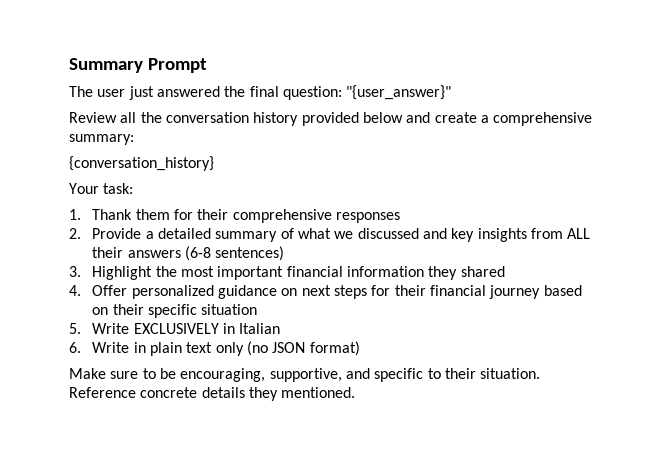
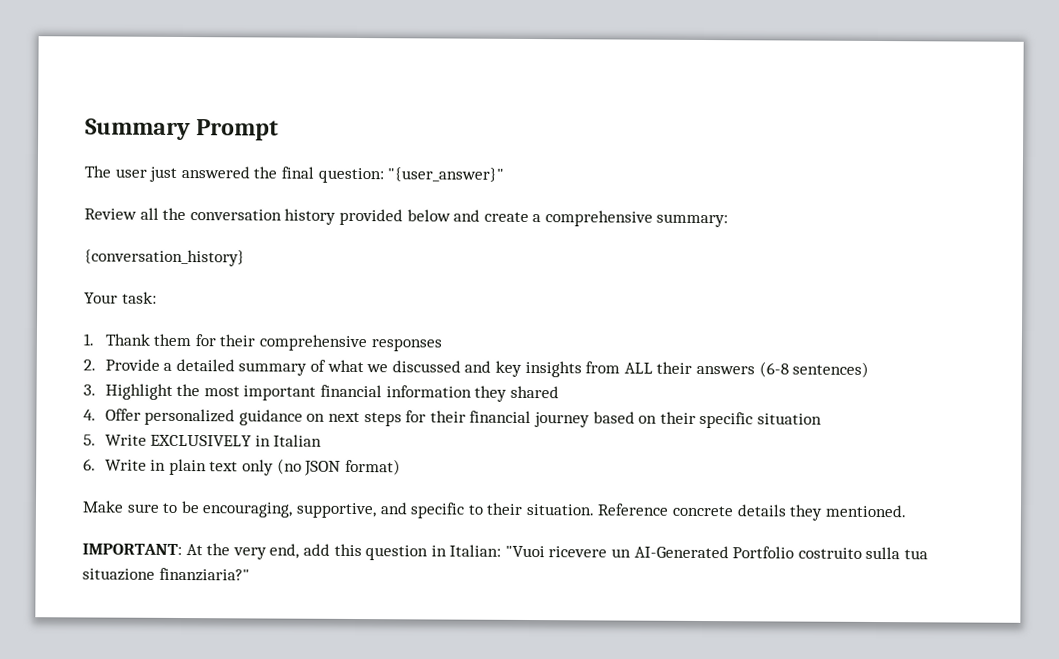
(356, 392) none -> [82,543,929,561] [82,567,250,582] // IMPORTANT: At the very end, add this question in Italian: "Vuoi ricevere un AI-Generated Portfolio costruito sulla tua situazione finanziaria?"

